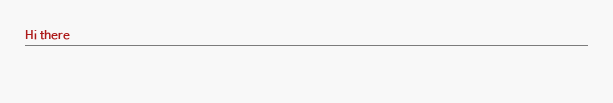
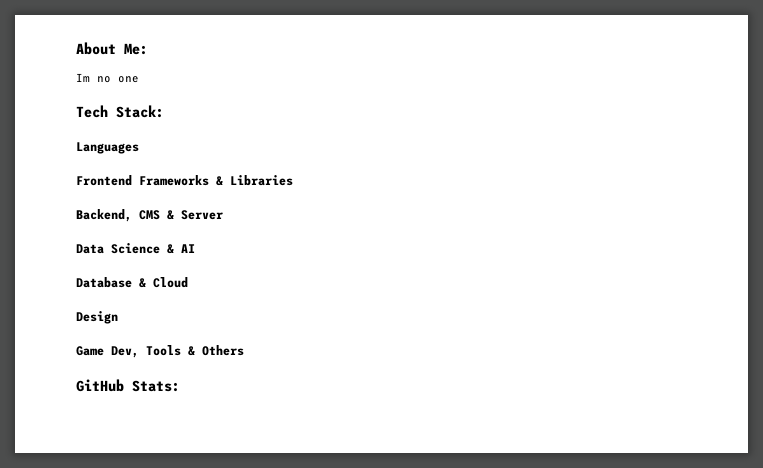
[25,30,71,40] Hi there -> [76,42,148,55] [76,73,139,83] [76,105,164,118] [76,142,139,154] [76,175,293,186] [76,209,223,222] [76,243,195,254] [76,277,188,288] [76,311,118,324] [76,345,244,358] [76,379,180,392] About Me: // Im no one // Tech Stack: // Languages // Frontend Frameworks & Libraries // Backend, CMS & Server // Data Science & AI // Database & Cloud // Design // Game Dev, Tools & Others // GitHub Stats:

